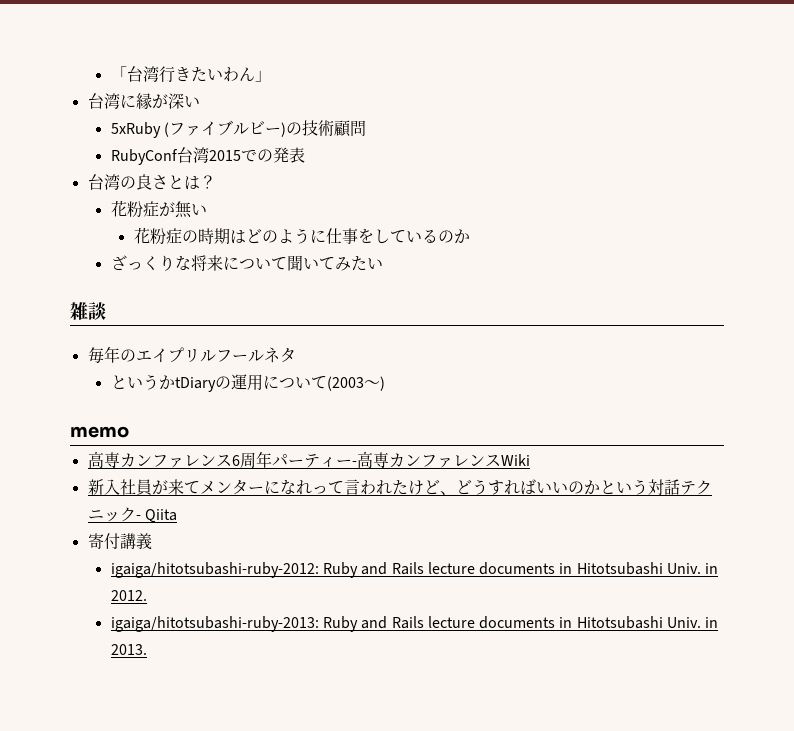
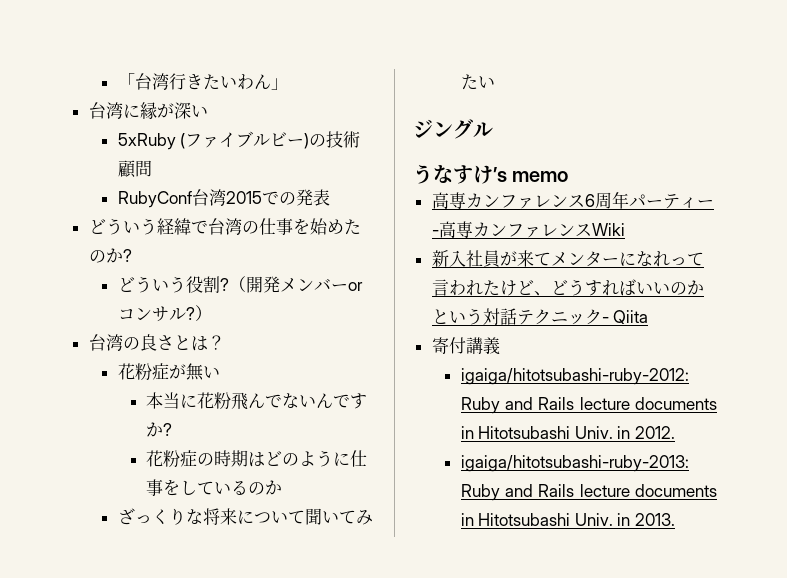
(305, 155) none -> [88,218,361,235] [88,248,132,263] [117,276,363,293] [117,305,212,322] // どういう経緯で台湾の仕事を始めたのか? // どういう役割?（開発メンバーorコンサル?）
(207, 209) none -> [146,392,368,410] [146,422,173,437] // 本当に花粉飛んでないんですか?
[70,302,107,320] [87,346,296,364] [110,374,385,392] 雑談 // 毎年のエイプリルフールネタ // というかtDiaryの運用について(2003〜) // -> [413,119,493,139] [413,164,507,184] ジングル // うなすけ’s

